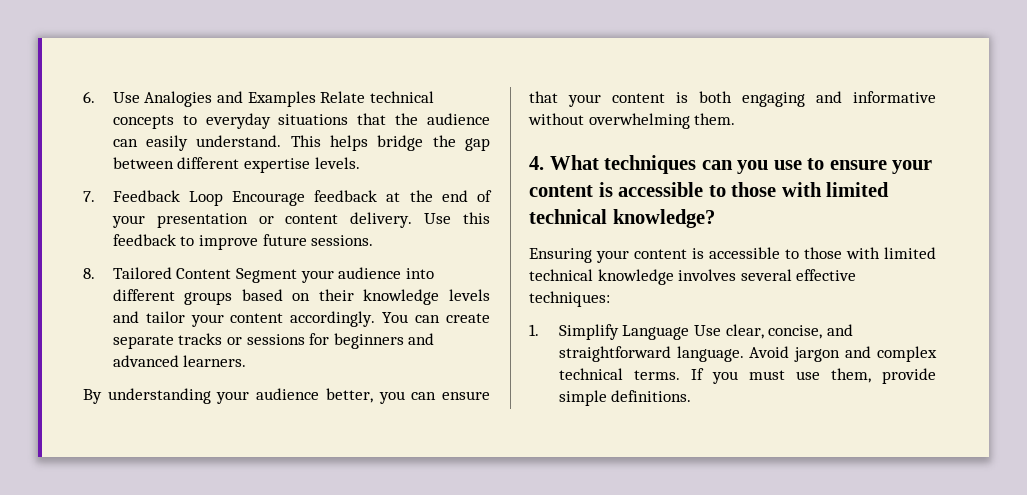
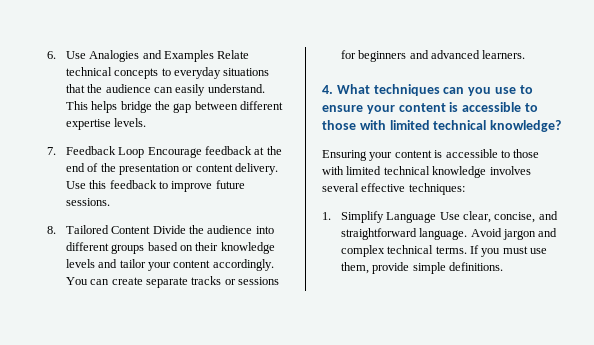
[111,215,145,228] your -> [100,163,116,172] the
[235,268,334,283] Segment your -> [152,225,204,234] Divide the
[83,388,491,404] [529,91,936,107] [528,113,736,129] // By understanding your audience better, you can ensure that your content is both engaging and informative without overwhelming them. -> (526, 54) none

